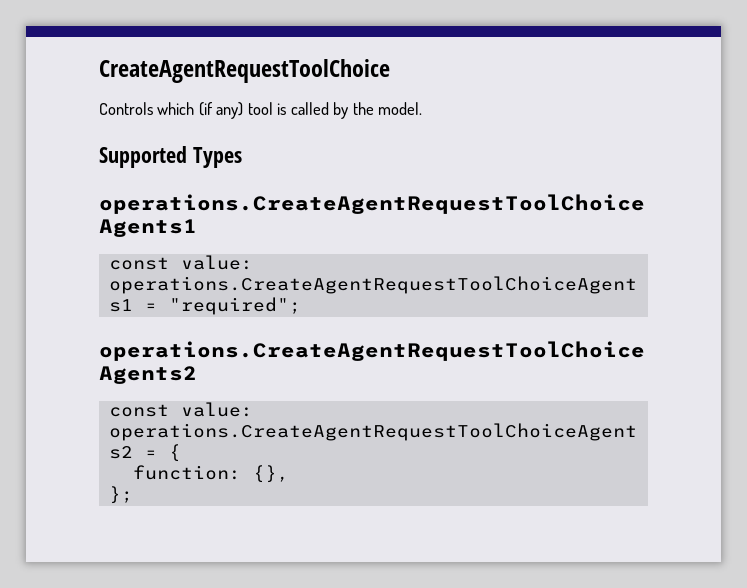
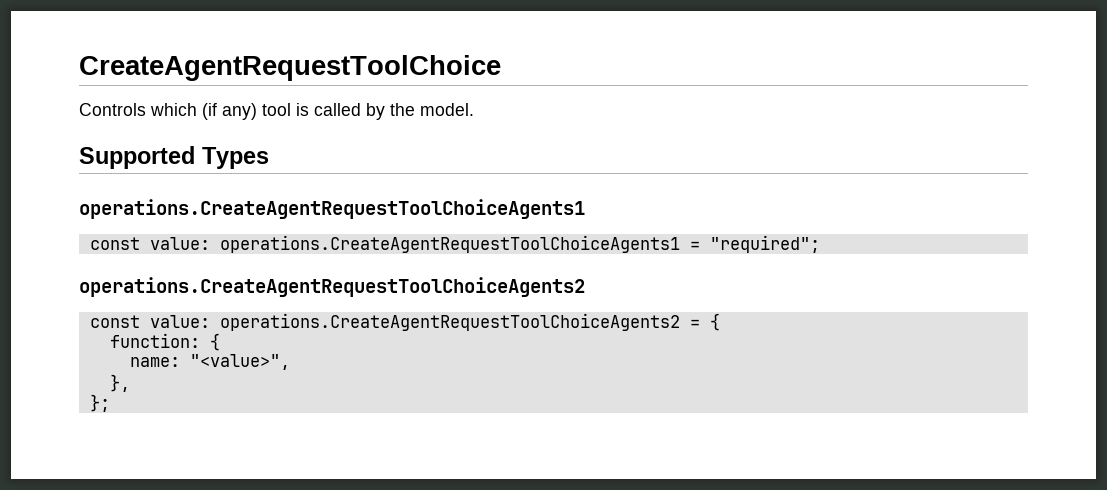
[252,465,289,483] {}, -> [209,333,220,351] [129,354,290,370] [109,374,130,392] { // name: "<value>", // },

